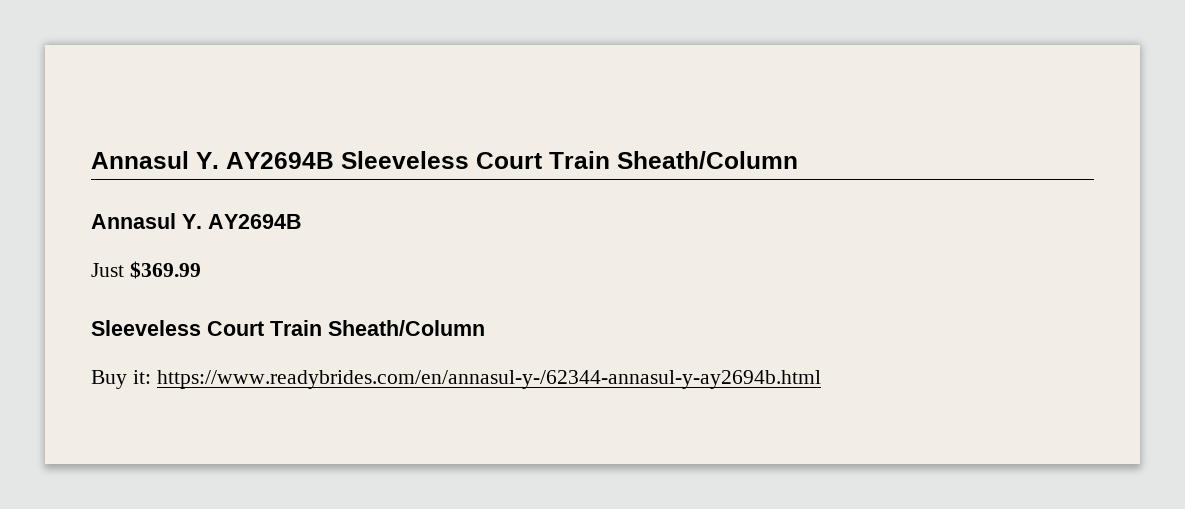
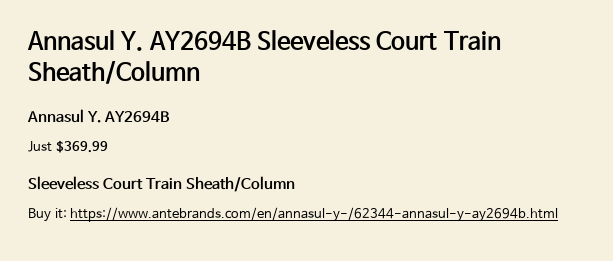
[156,370,821,389] https://www.readybrides.com/en/annasul-y-/62344-annasul-y-ay2694b.html -> [70,207,559,222] https://www.antebrands.com/en/annasul-y-/62344-annasul-y-ay2694b.html

